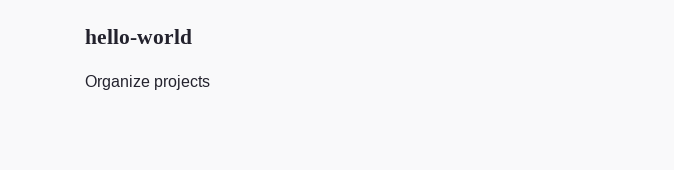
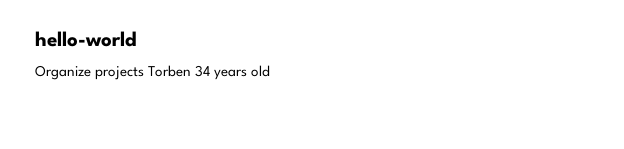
(211, 82) none -> [148,65,271,80] Torben 34 years old

